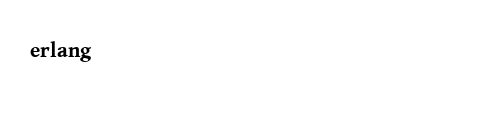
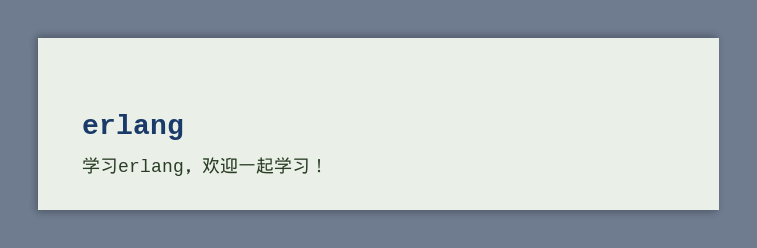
[30,41,92,62] erlang -> [82,114,184,140] [82,157,328,176] erlang // 学习erlang，欢迎一起学习！

